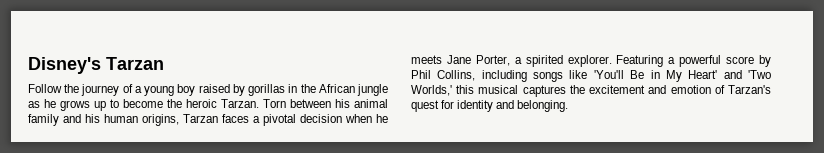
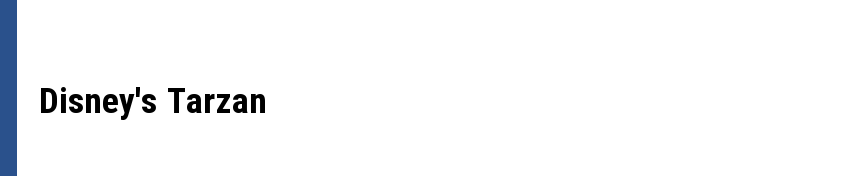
[28,84,388,96] [28,99,388,111] [28,114,388,126] [411,55,771,67] [411,70,771,82] [411,85,771,97] [411,100,569,112] // Follow the journey of a young boy raised by gorillas in the African jungle as he grows up to become the heroic Tarzan. Torn between his animal family and his human origins, Tarzan faces a pivotal decision when he meets Jane Porter, a spirited explorer. Featuring a powerful score by Phil Collins, including songs like 'You'll Be in My Heart' and 'Two Worlds,' this musical captures the excitement and emotion of Tarzan's quest for identity and belonging. -> (267, 100) none

